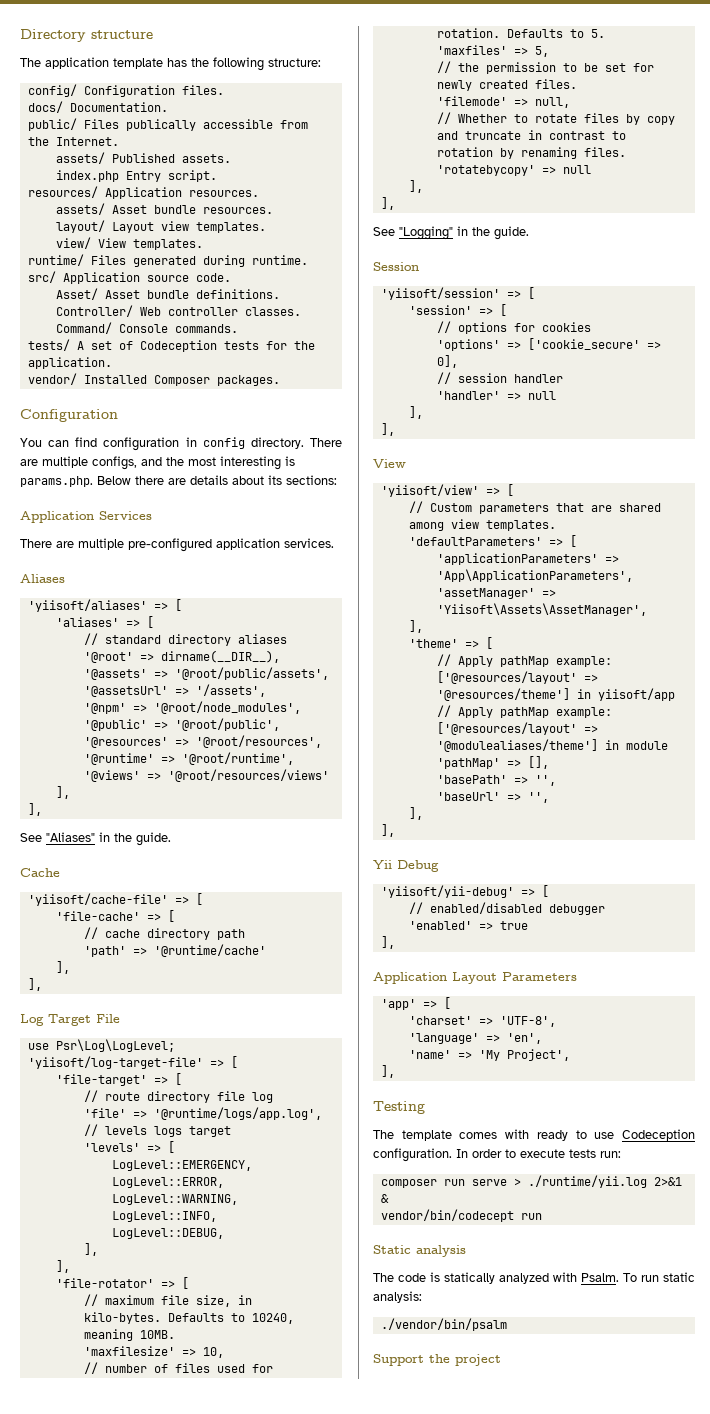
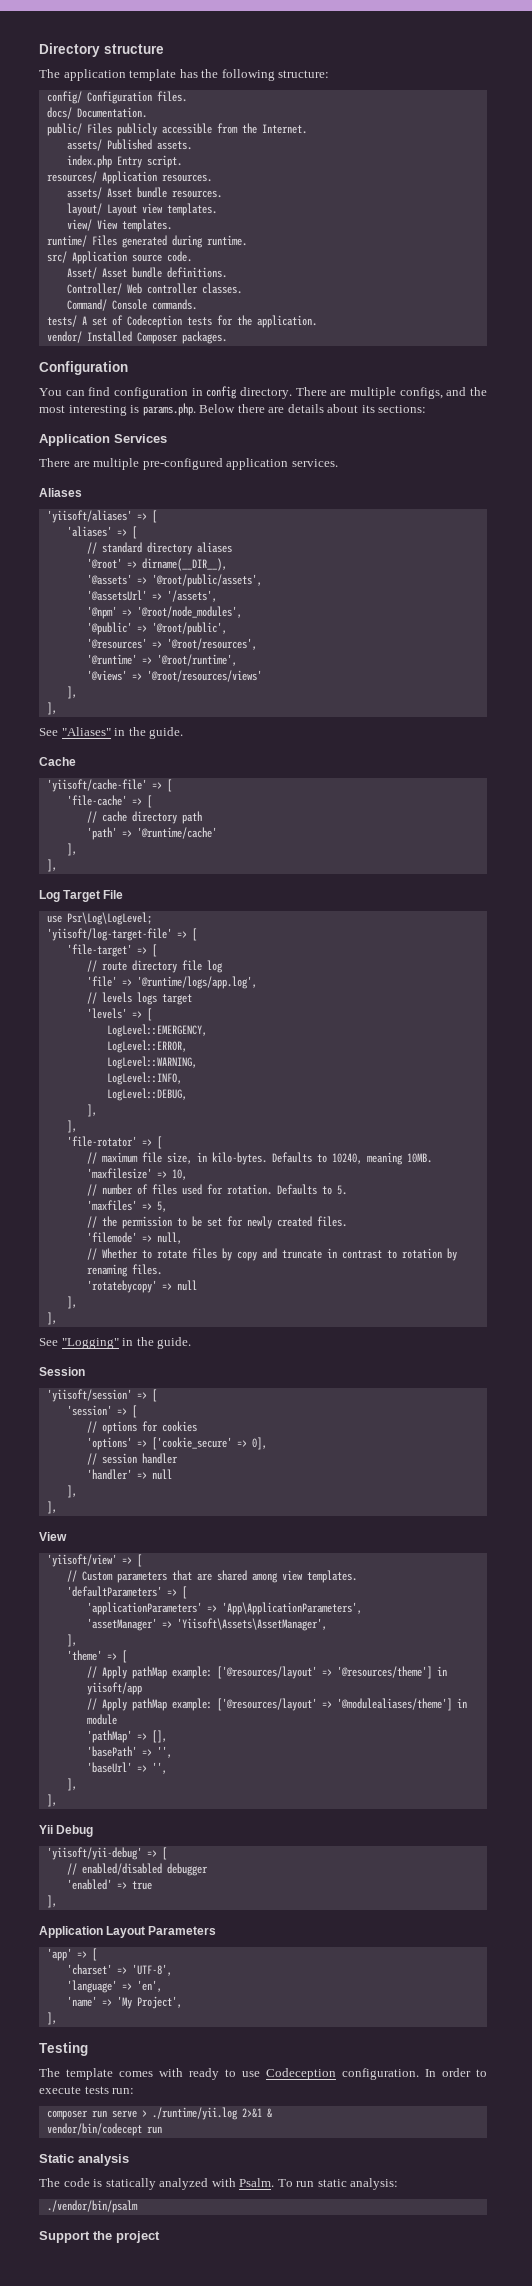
[125,119,196,131] publically -> [116,123,157,136] publicly

